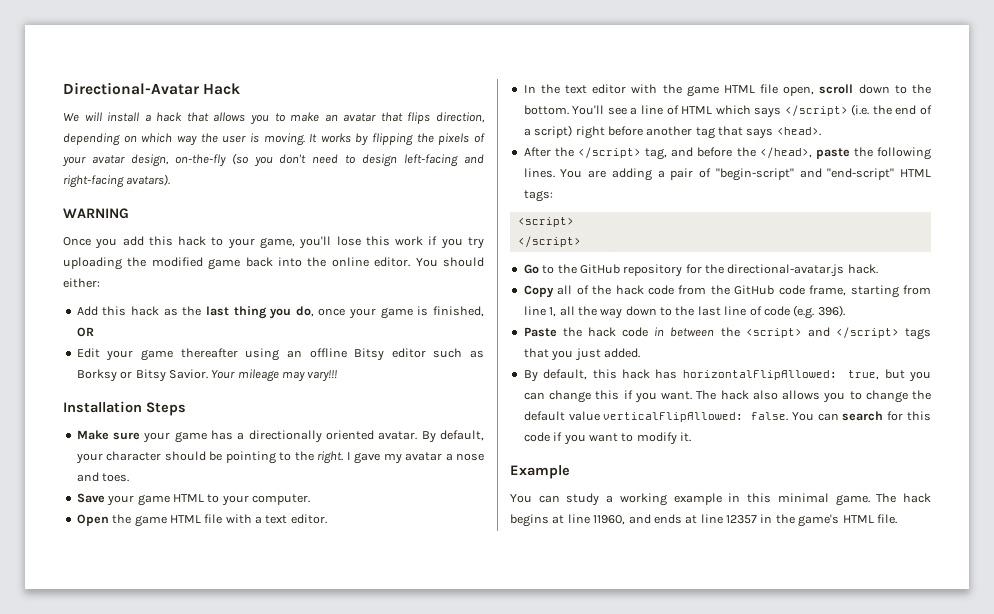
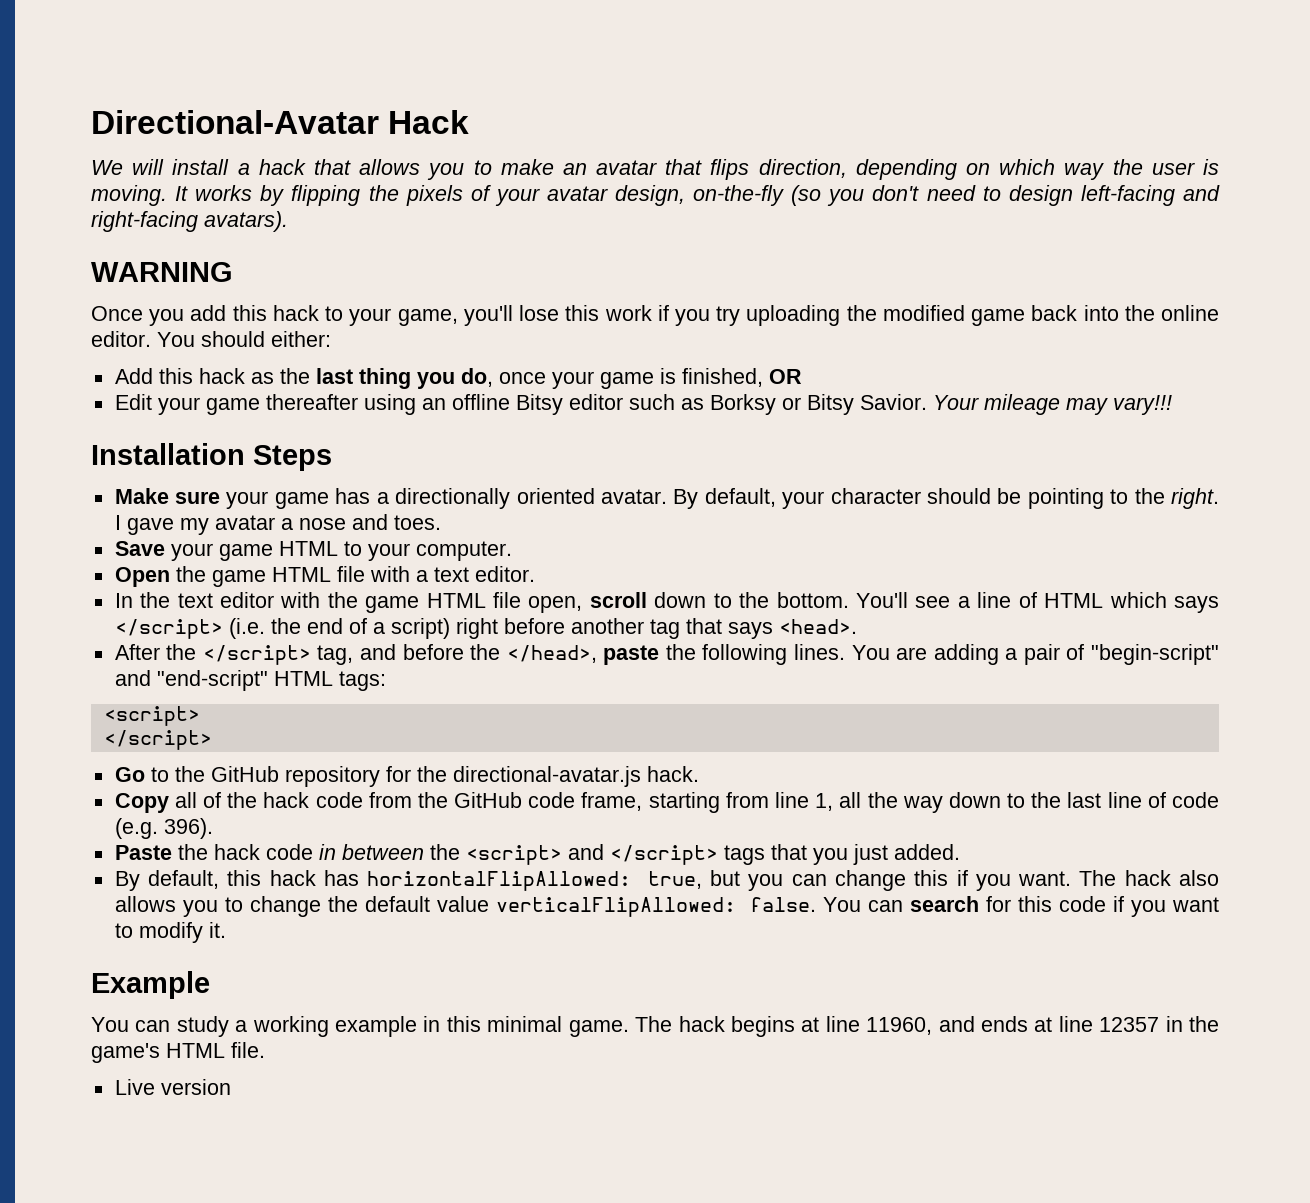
(897, 519) none -> [114,1079,231,1095] // Live version

